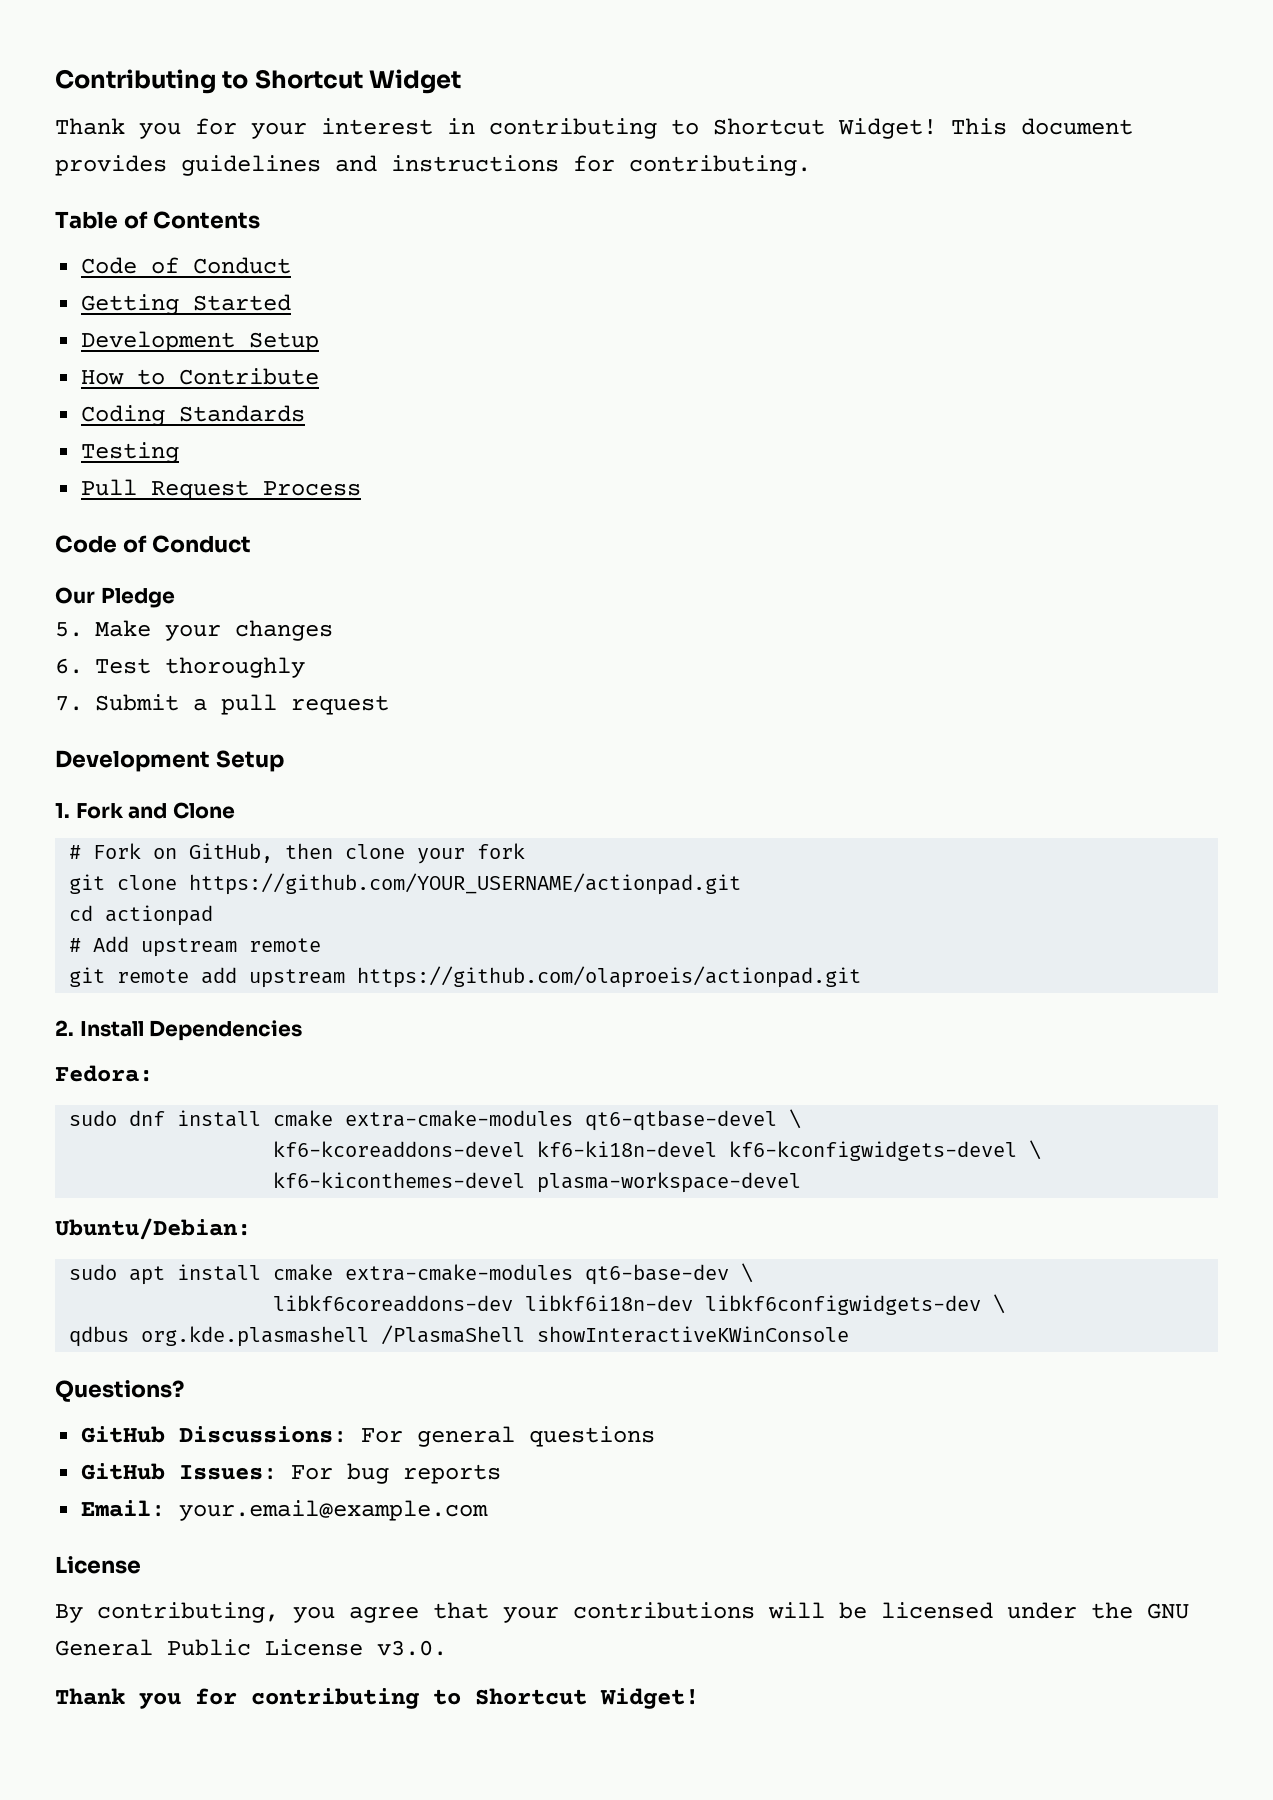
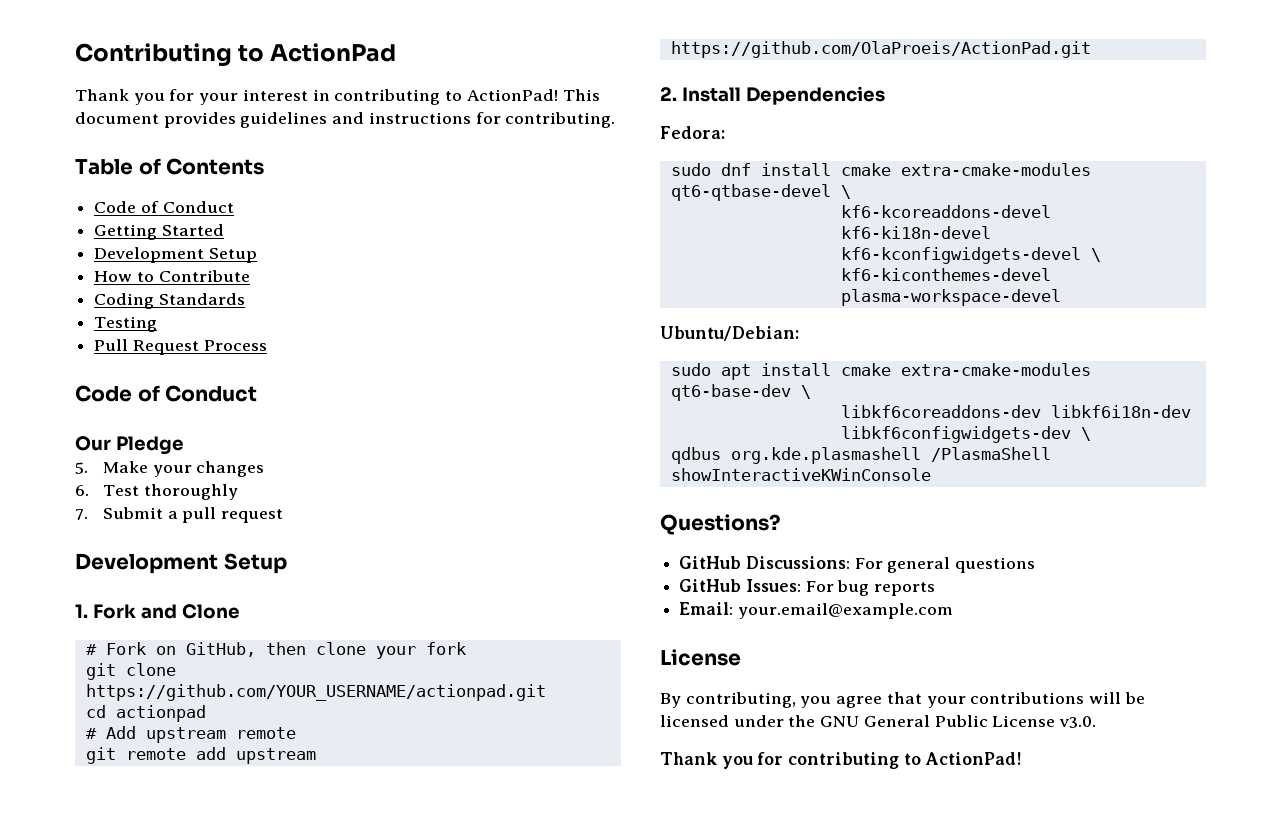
[254,69,462,94] Shortcut Widget -> [270,43,397,62] ActionPad
[713,118,937,139] Shortcut Widget! -> [466,89,558,101] ActionPad!
[357,966,862,988] https://github.com/olaproeis/actionpad.git -> [670,41,1091,58] https://github.com/OlaProeis/ActionPad.git
[475,1688,699,1709] Shortcut Widget! -> [924,752,1022,765] ActionPad!

